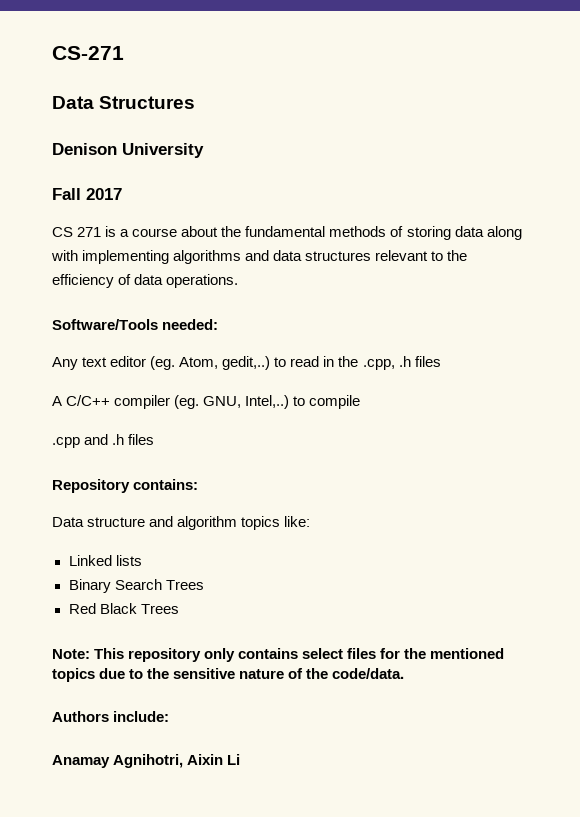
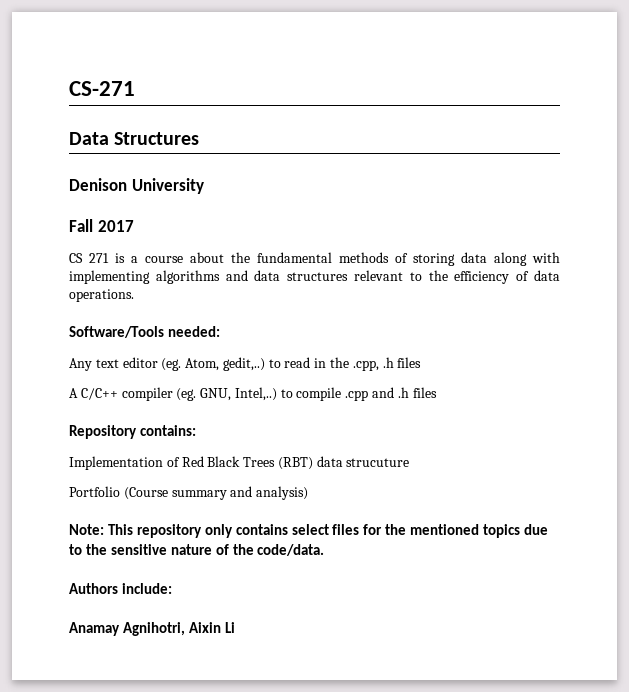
(361, 402) // -> (342, 394) none
[52,516,311,530] [68,555,142,566] [68,579,204,593] [68,603,179,614] Data structure and algorithm topics like: // Linked lists // Binary Search Trees // Red Black Trees -> [69,456,410,470] [69,486,309,500] Implementation of Red Black Trees (RBT) data strucuture // Portfolio (Course summary and analysis)

